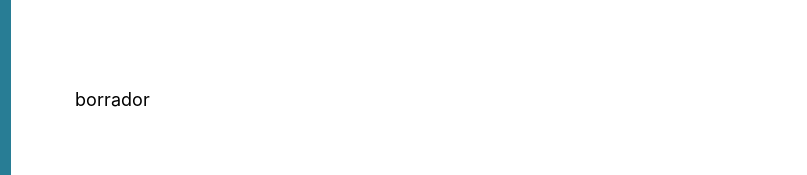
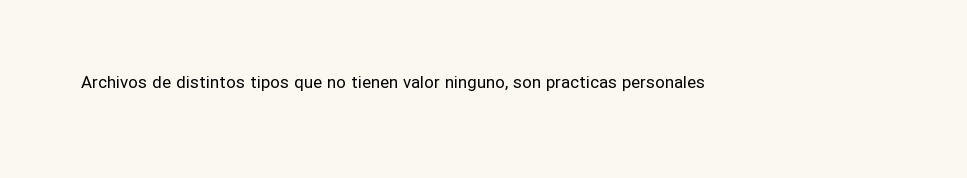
[75,92,150,107] borrador -> [81,76,705,91] Archivos de distintos tipos que no tienen valor ninguno, son practicas personales

